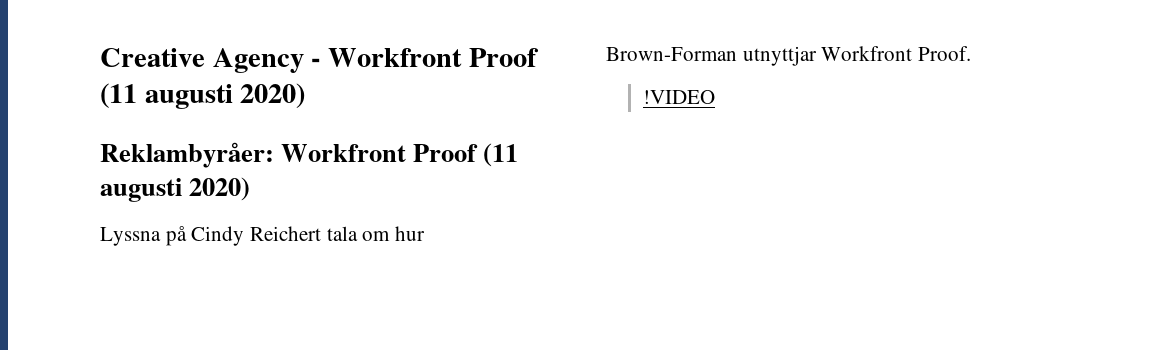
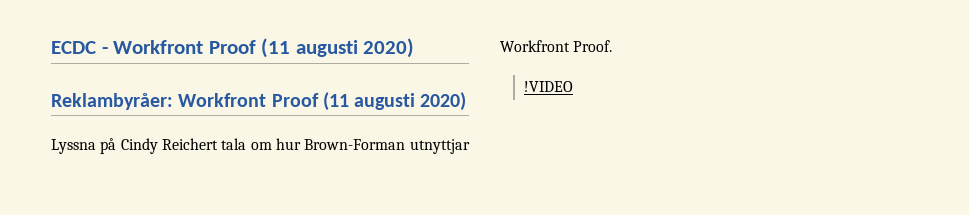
[100,48,304,73] Creative Agency -> [51,41,96,54] ECDC

